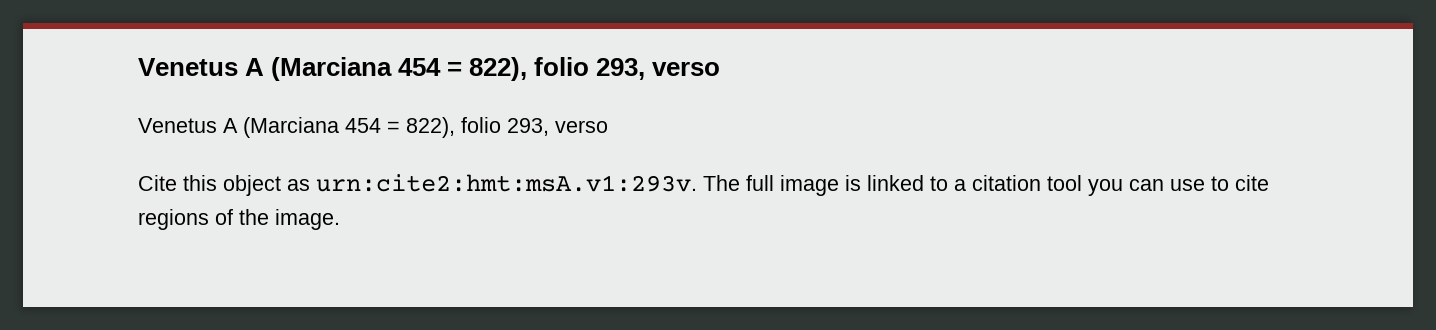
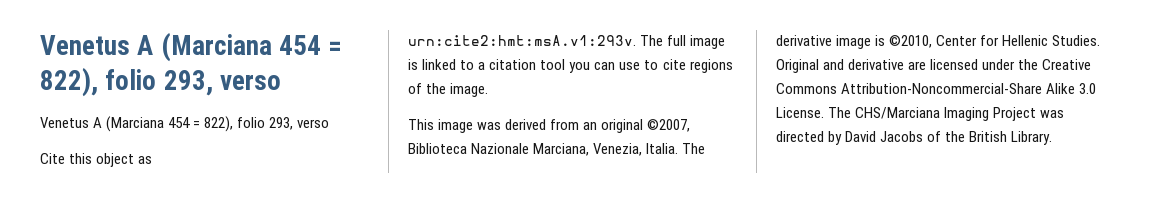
(340, 219) none -> [408,119,691,133] [408,143,706,156] [776,35,1101,49] [776,59,1092,73] [776,83,1097,94] [776,107,1065,121] [776,131,1053,145] // This image was derived from an original ©2007, Biblioteca Nazionale Marciana, Venezia, Italia. The derivative image is ©2010, Center for Hellenic Studies. Original and derivative are licensed under the Creative Commons Attribution-Noncommercial-Share Alike 3.0 License. The CHS/Marciana Imaging Project was directed by David Jacobs of the British Library.

